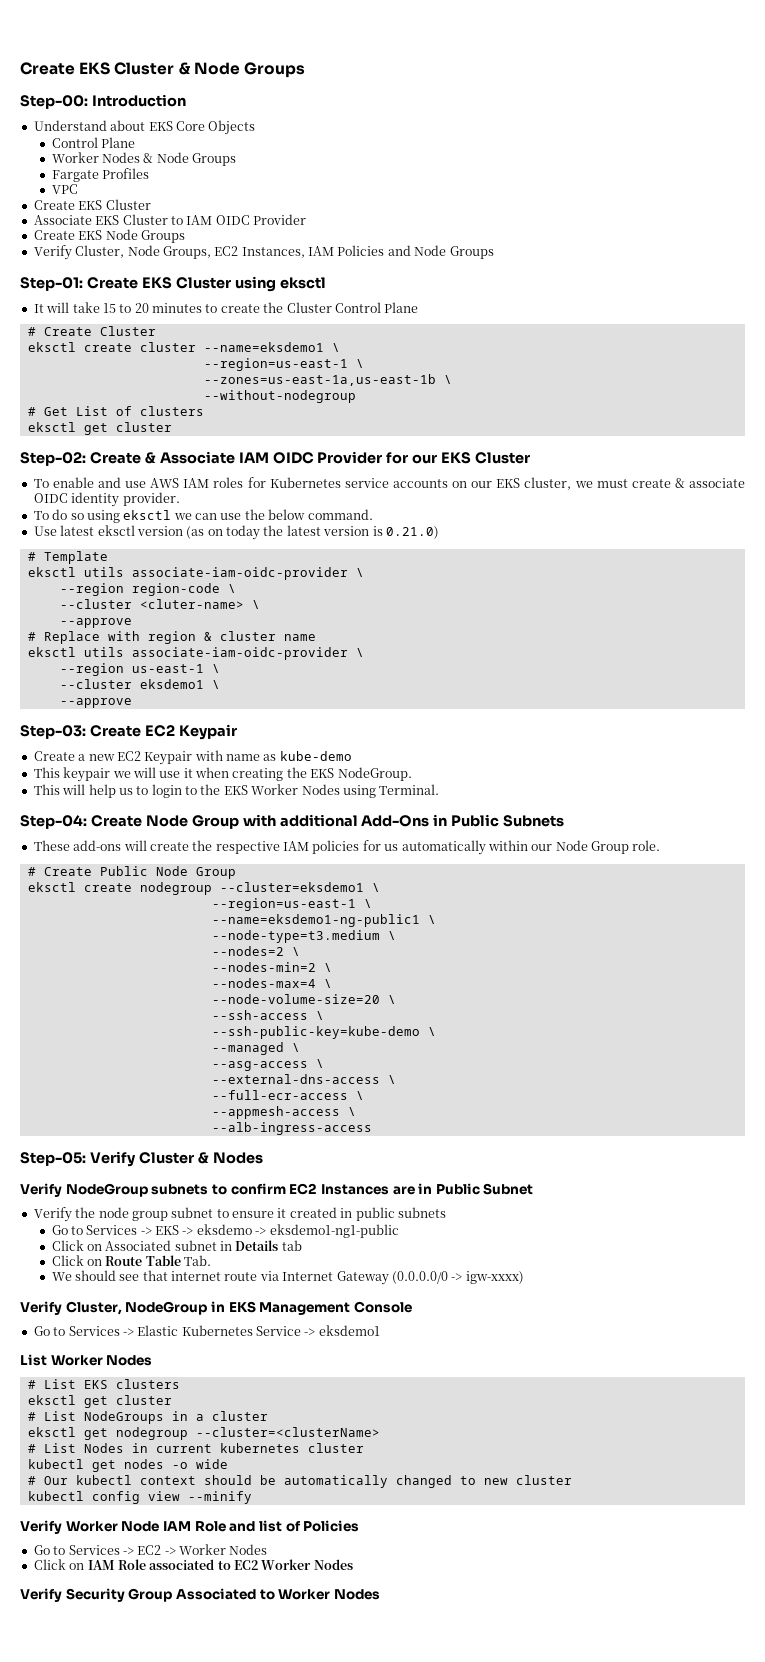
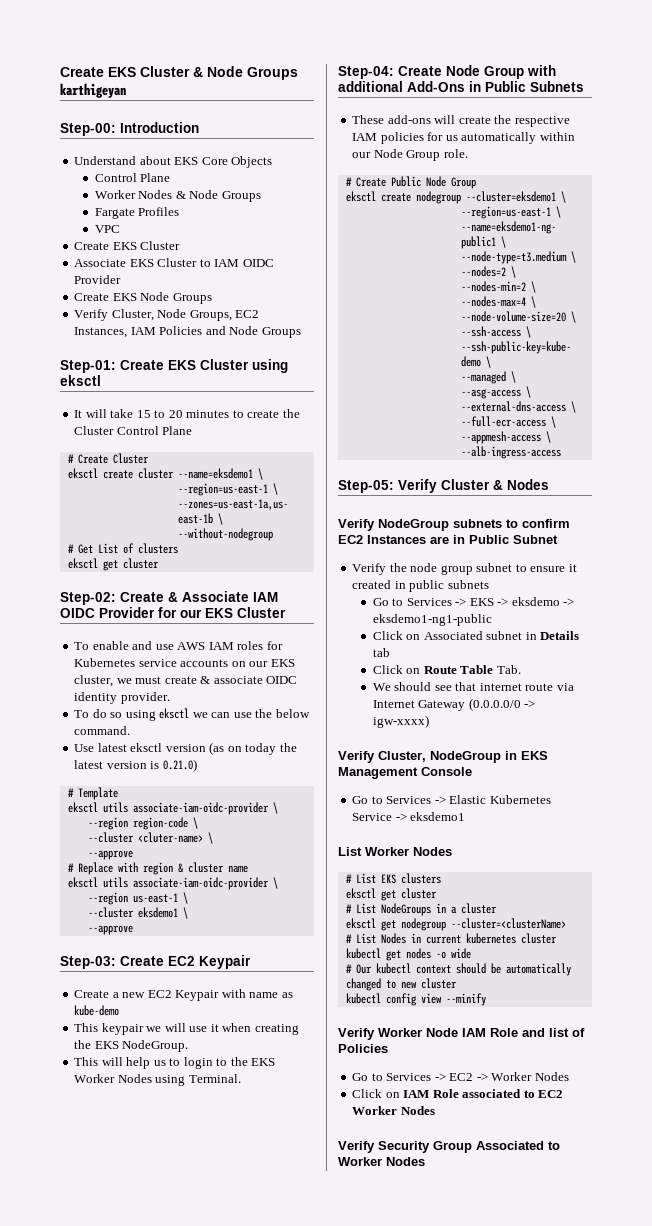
(305, 70) none -> [60,83,126,98] karthigeyan

